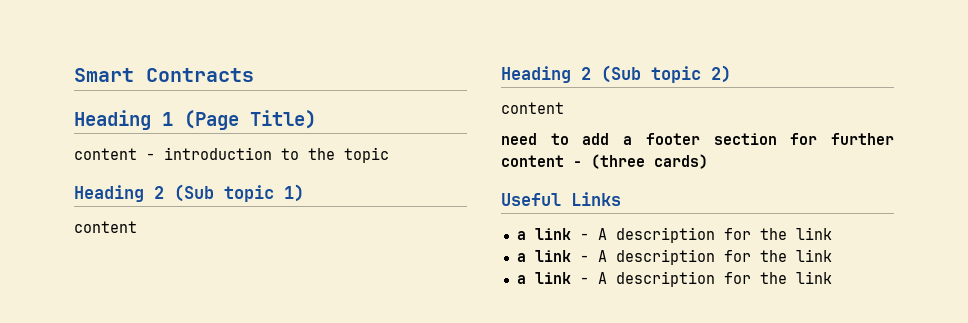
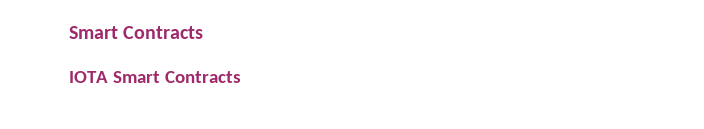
[74,110,316,130] [74,147,389,163] [74,184,304,202] [74,221,137,233] [501,65,731,83] [501,102,564,114] [501,133,894,145] [501,154,708,169] [501,192,621,206] [516,227,832,243] [516,249,832,265] [516,271,832,287] Heading 1 (Page Title) // content - introduction to the topic // Heading 2 (Sub topic 1) // content // Heading 2 (Sub topic 2) // content // need to add a footer section for further content - (three cards) // Useful Links // a link - A description for the link // a link - A description for the link // a link - A description for the link -> [69,71,241,83] IOTA Smart Contracts

